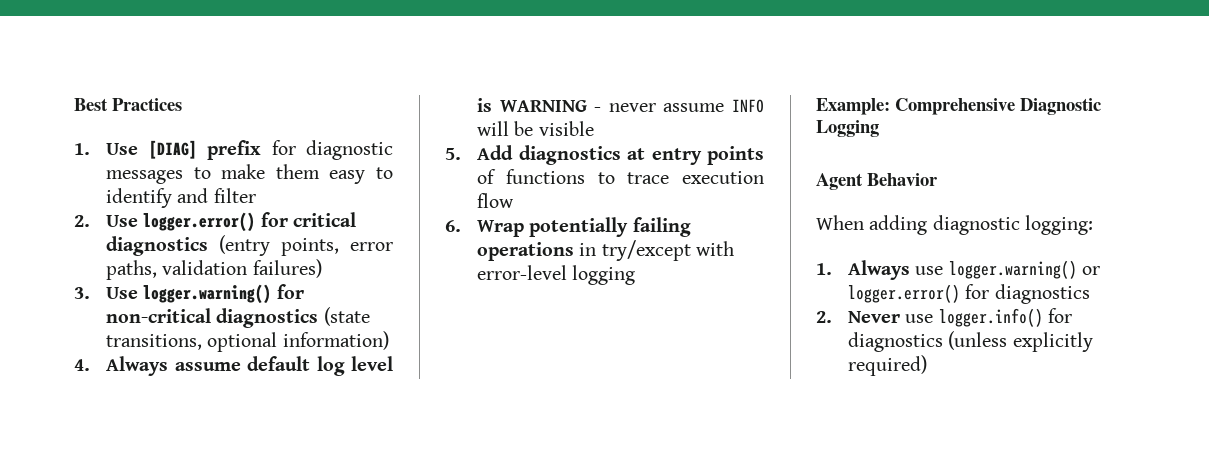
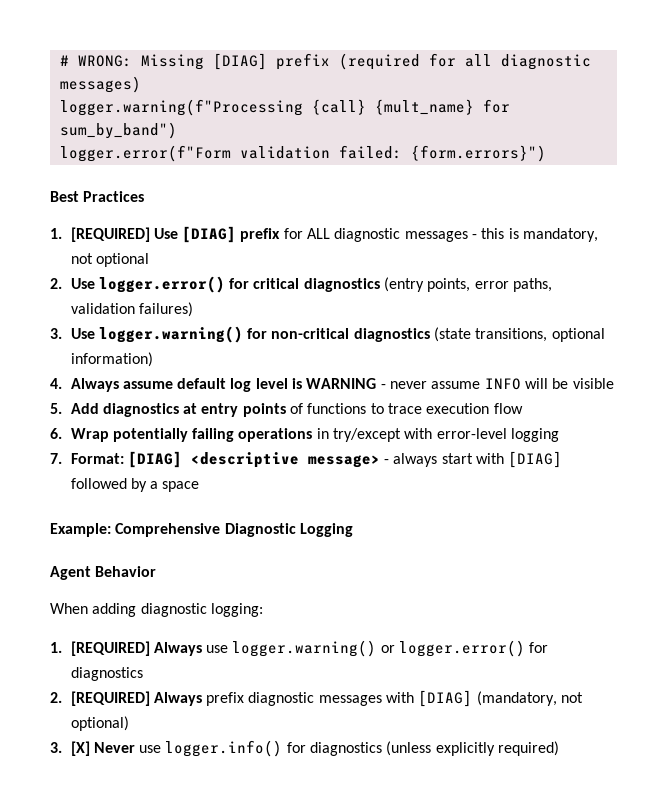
(74, 104) none -> [59,53,591,70] [59,76,141,93] [59,99,510,116] [59,122,177,139] [59,145,546,162] # WRONG: Missing [DIAG] prefix (required for all diagnostic messages) // logger.warning(f"Processing {call} {mult_name} for sum_by_band") // logger.error(f"Form validation failed: {form.errors}") //
(90, 149) none -> [70,227,150,242] [REQUIRED]
[306,140,393,160] [106,164,393,184] [106,188,256,208] diagnostic messages to make them easy to identify and filter -> [307,228,599,242] [70,253,149,267] ALL diagnostic messages - this is mandatory, not optional
(636, 275) none -> [50,451,563,468] [70,478,200,492] // 7. Format: [DIAG] <descriptive message> - always start with [DIAG] followed by a space
(832, 269) none -> [70,641,150,656] [REQUIRED]
(832, 317) none -> [70,690,584,707] [70,716,129,731] [50,741,90,756] [REQUIRED] Always prefix diagnostic messages with [DIAG] (mandatory, not optional) // 3. [X]

